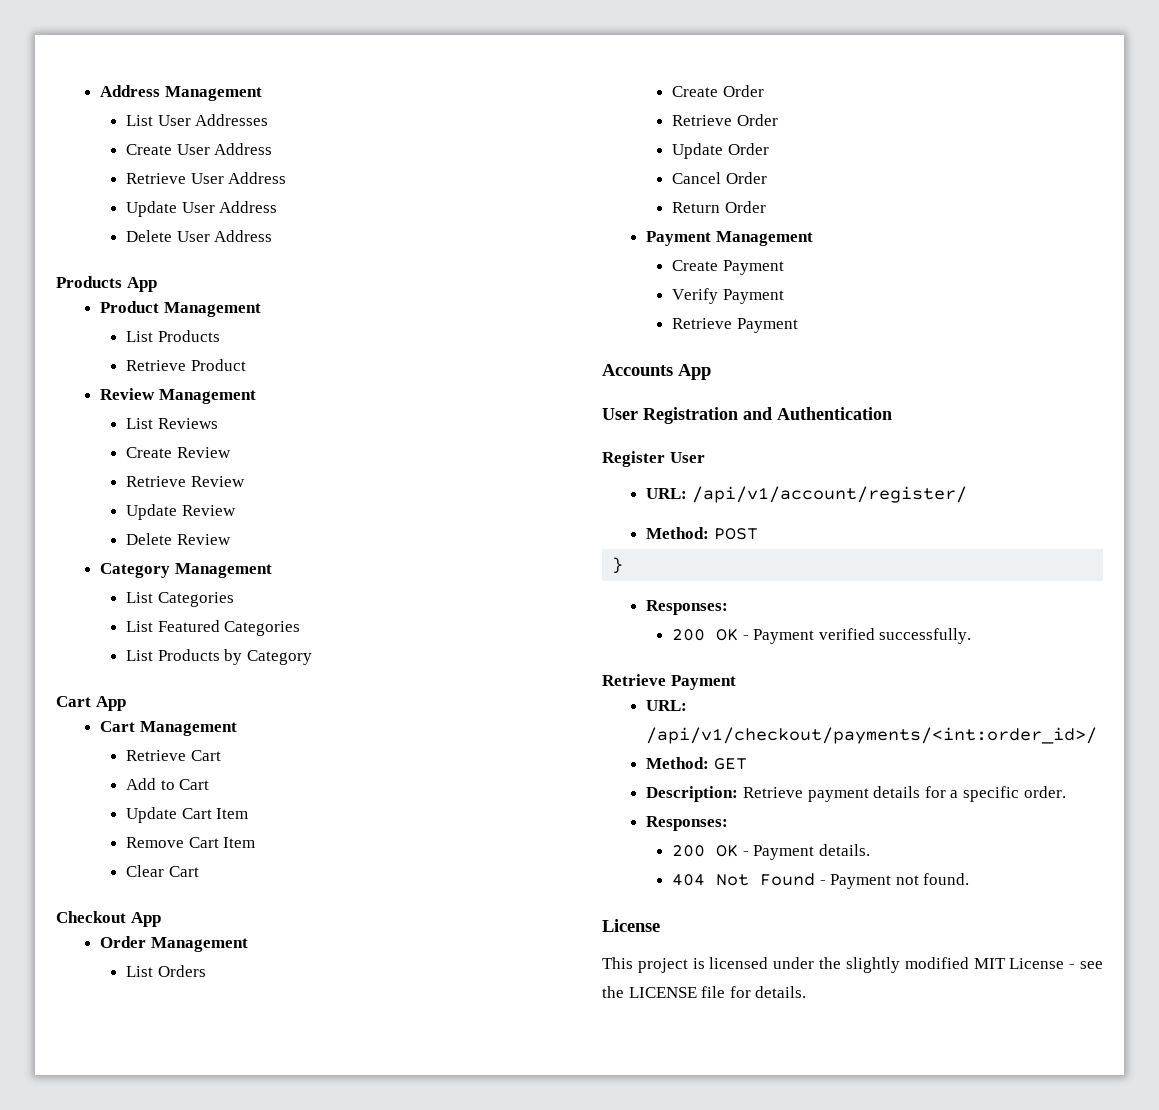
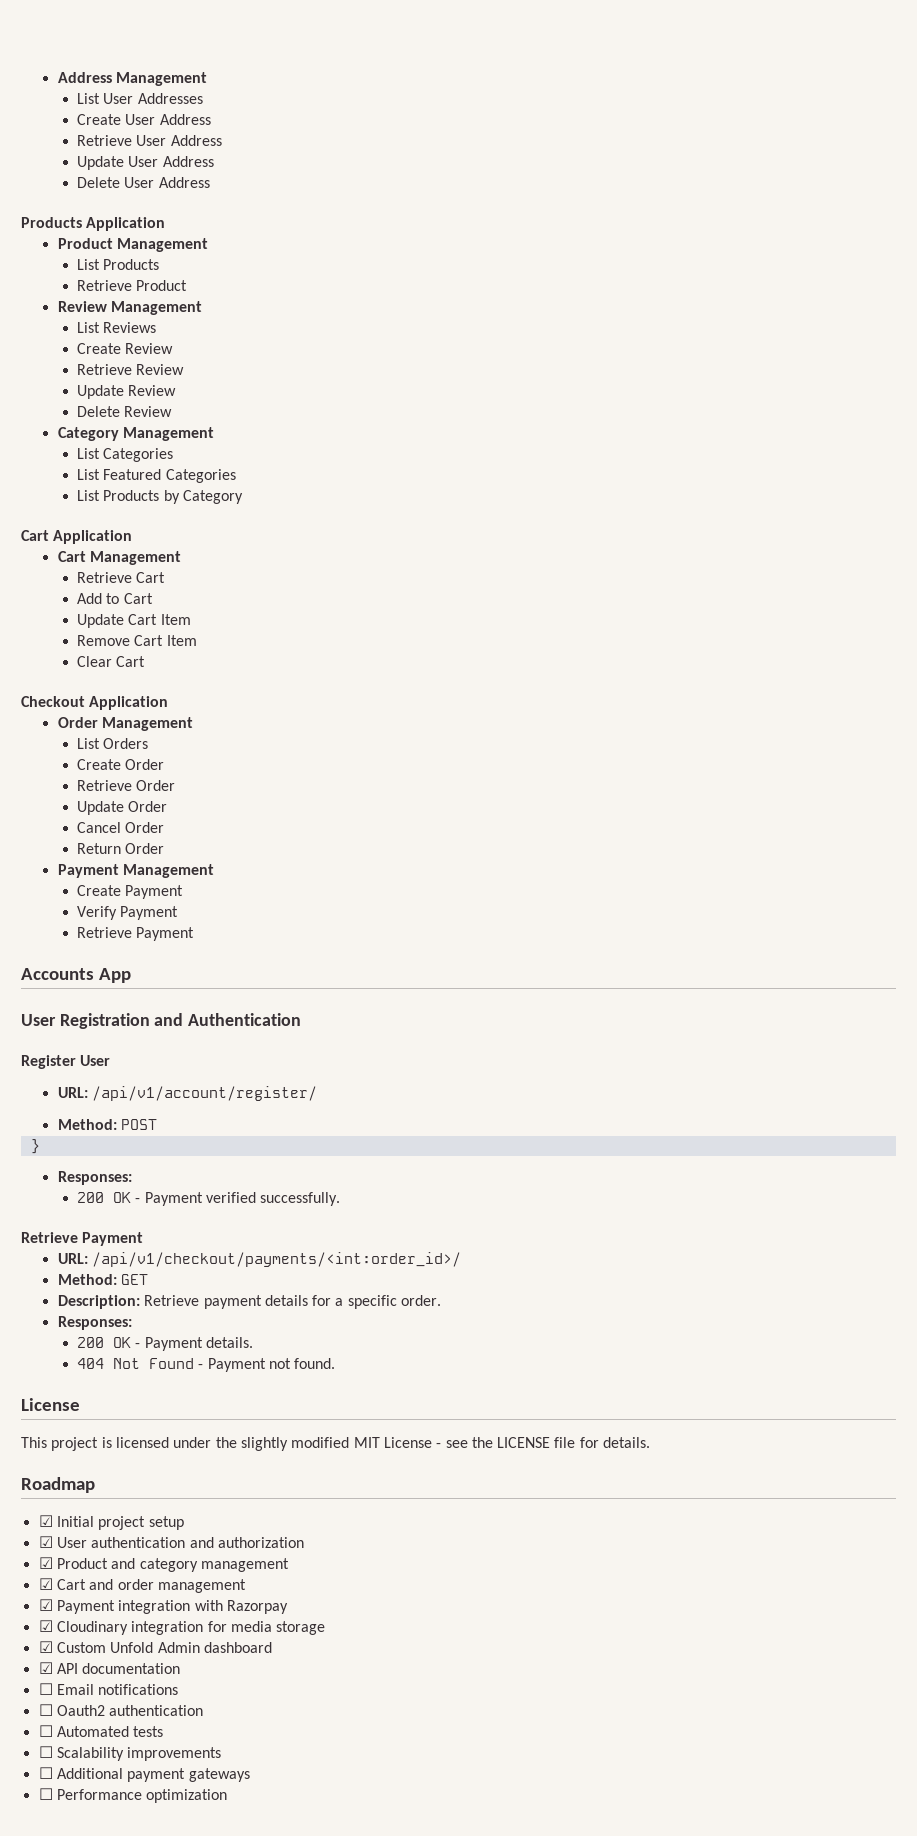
[126,277,157,292] App -> [86,217,166,231] Application
[95,696,126,711] App -> [53,530,133,544] Application
[130,912,161,927] App -> [89,696,169,710] Application
(807, 992) none -> [21,1477,95,1493] [38,1515,184,1530] [38,1536,304,1548] [38,1557,289,1572] [38,1578,246,1593] [38,1599,288,1614] [38,1620,326,1635] [38,1641,272,1653] [38,1662,181,1674] [38,1683,179,1695] [38,1704,204,1716] [38,1725,164,1737] [38,1746,222,1761] [38,1767,250,1782] [38,1788,228,1803] // Roadmap // ☑ Initial project setup // ☑ User authentication and authorization // ☑ Product and category management // ☑ Cart and order management // ☑ Payment integration with Razorpay // ☑ Cloudinary integration for media storage // ☑ Custom Unfold Admin dashboard // ☑ API documentation // ☐ Email notifications // ☐ Oauth2 authentication // ☐ Automated tests // ☐ Scalability improvements // ☐ Additional payment gateways // ☐ Performance optimization

